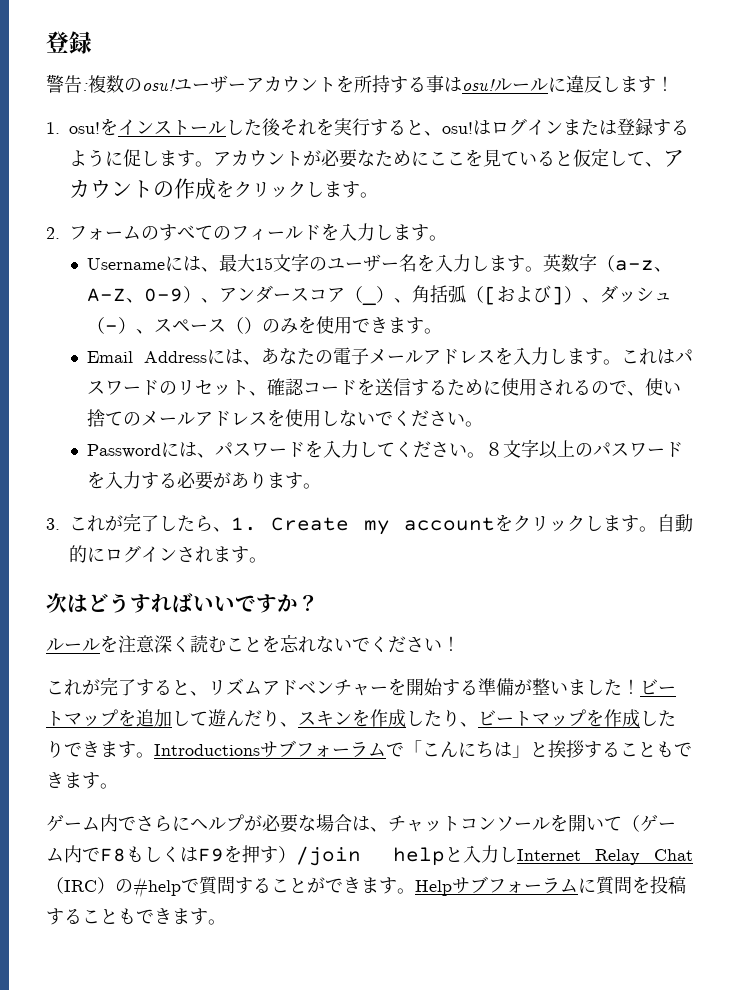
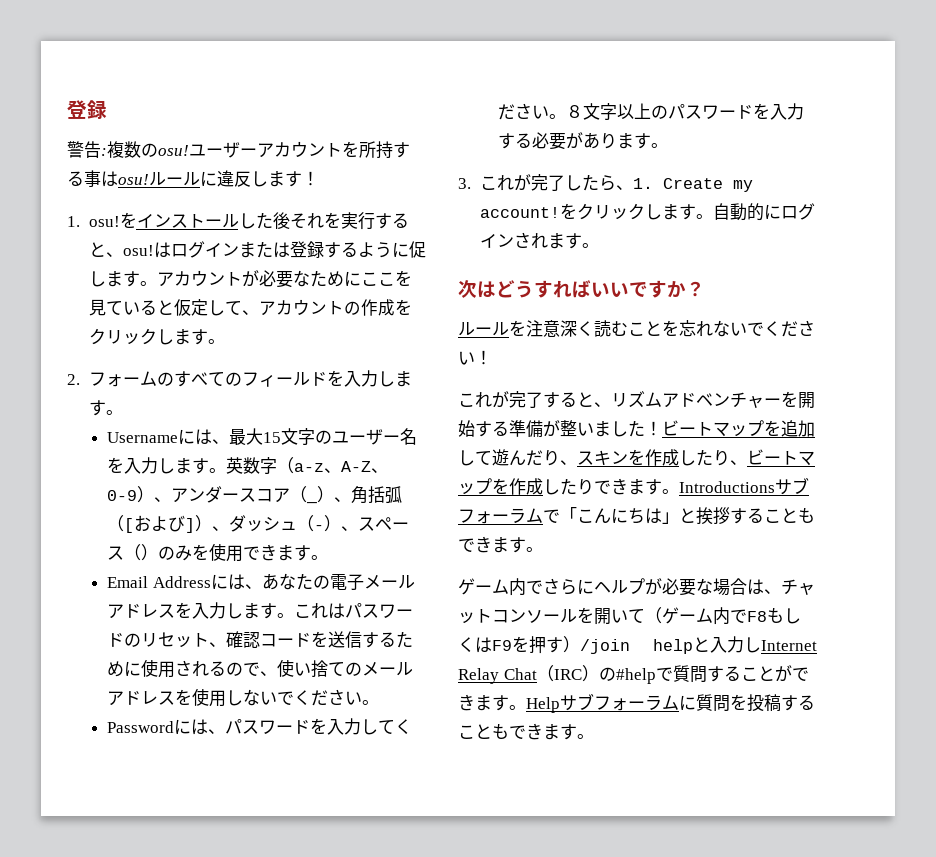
[404,517,495,531] account -> [479,207,560,218] account!

